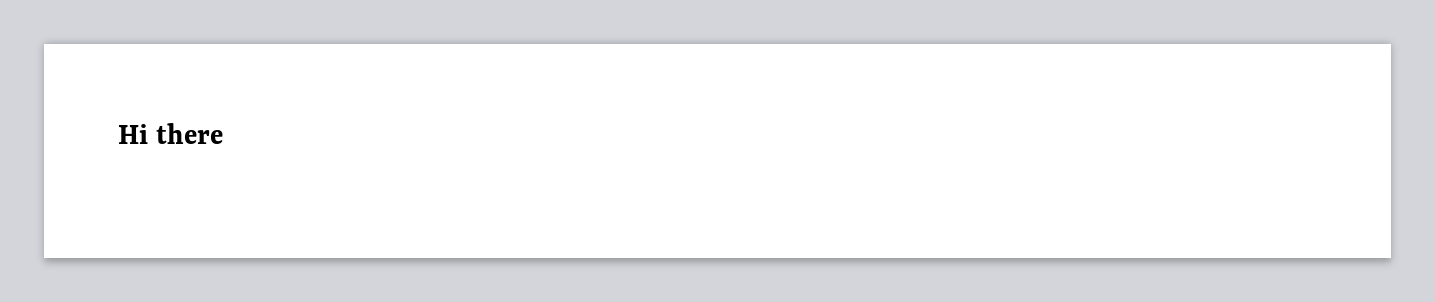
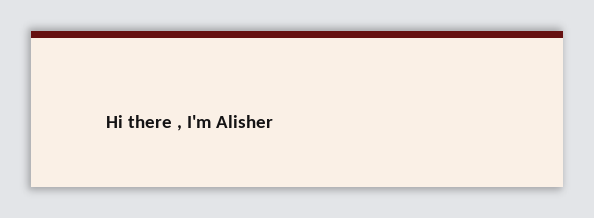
(224, 133) none -> [176,115,273,131] , I'm Alisher

